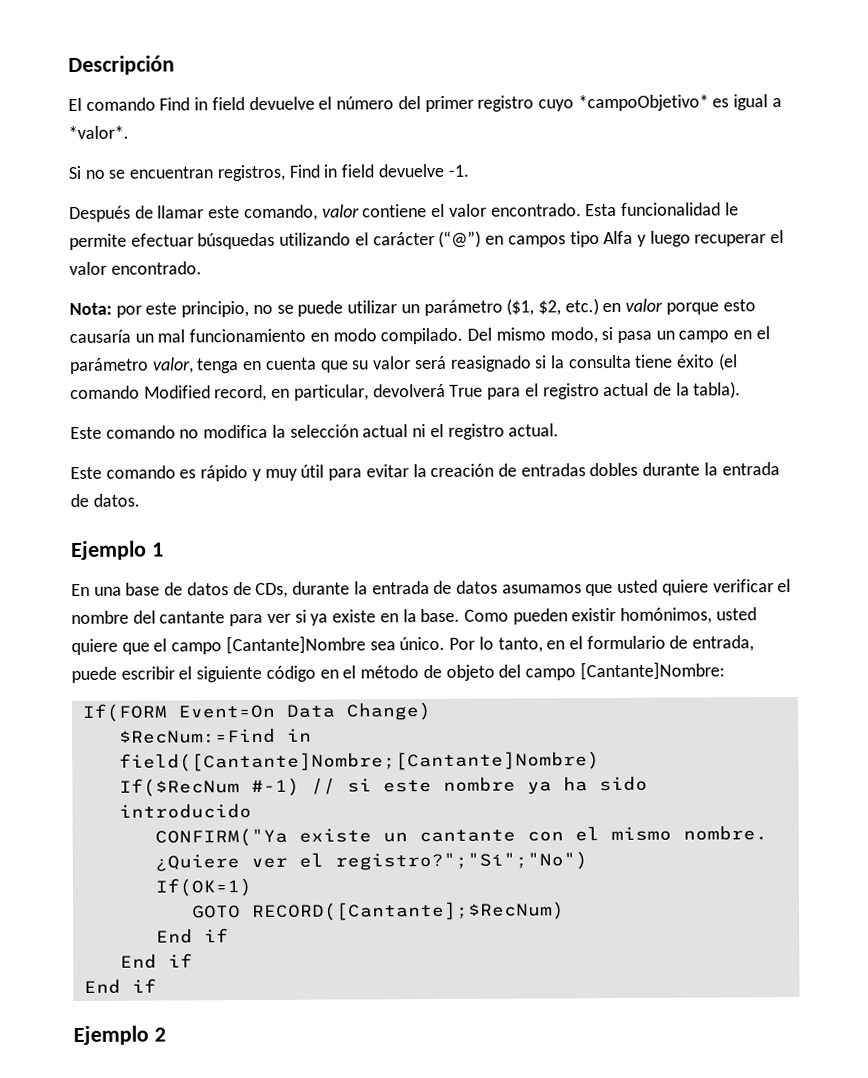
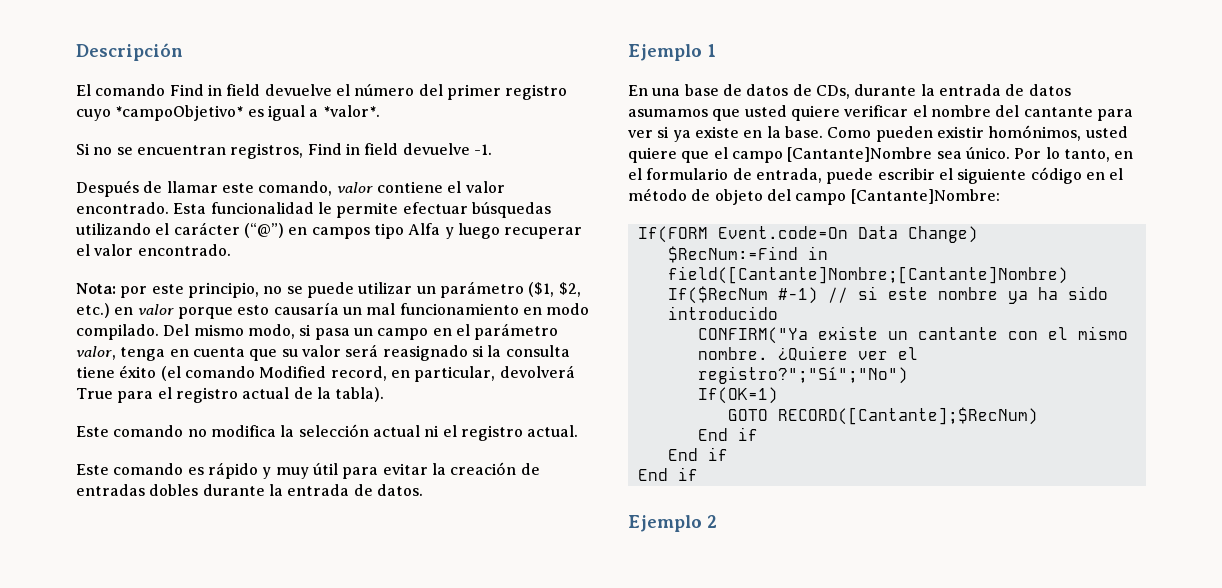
[177,704,275,719] Event=On -> [717,226,848,239] Event.code=On

